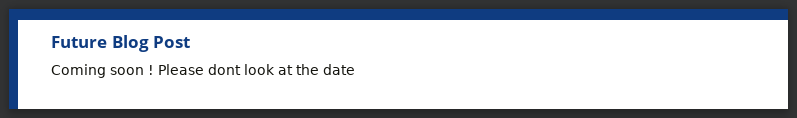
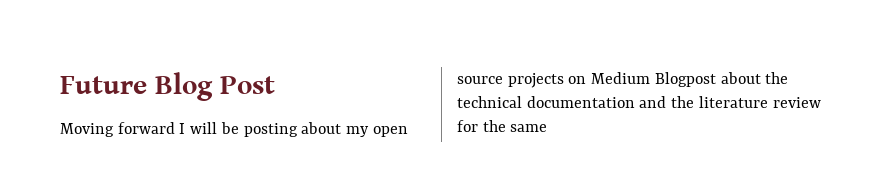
[51,64,355,78] Coming soon ! Please dont look at the date -> [60,122,408,137] [457,72,789,88] [457,96,821,108] [457,120,548,132] Moving forward I will be posting about my open source projects on Medium Blogpost about the technical documentation and the literature review for the same

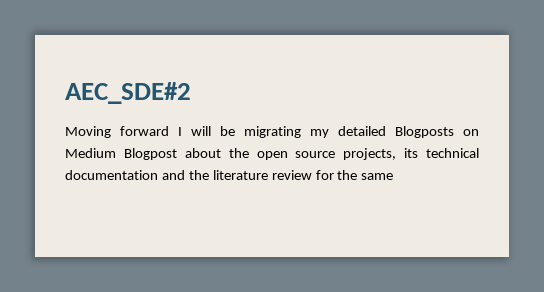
[60,72,275,101] Future Blog Post -> [65,82,191,104] AEC_SDE#2
[243,122,408,137] [457,73,564,88] posting about my open source projects -> [244,126,454,138] migrating my detailed Blogposts
(789, 78) none -> [256,148,419,160] open source projects, its

